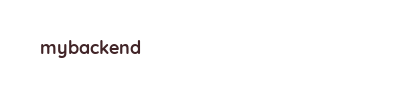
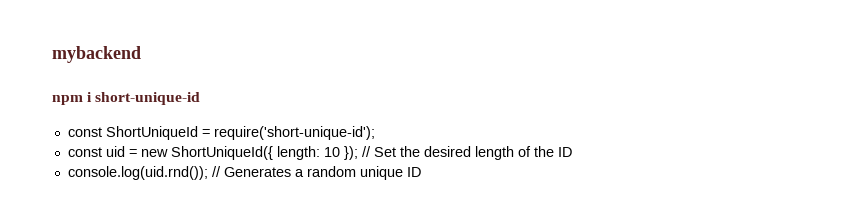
(141, 49) none -> [52,92,201,105] [67,126,375,140] [67,146,572,160] [67,166,421,180] // npm i short-unique-id // const ShortUniqueId = require('short-unique-id'); // const uid = new ShortUniqueId({ length: 10 }); // Set the desired length of the ID // console.log(uid.rnd()); // Generates a random unique ID

